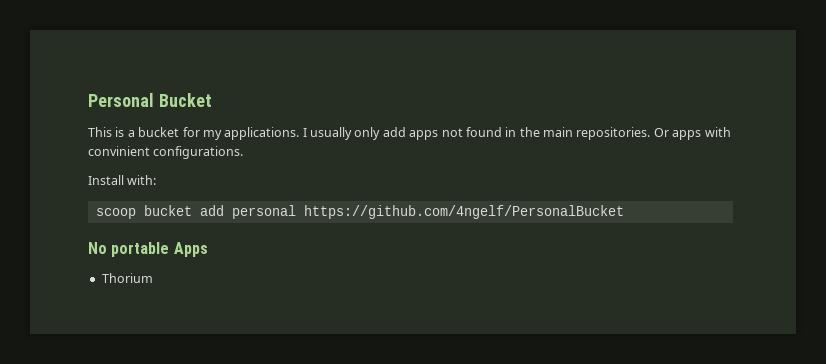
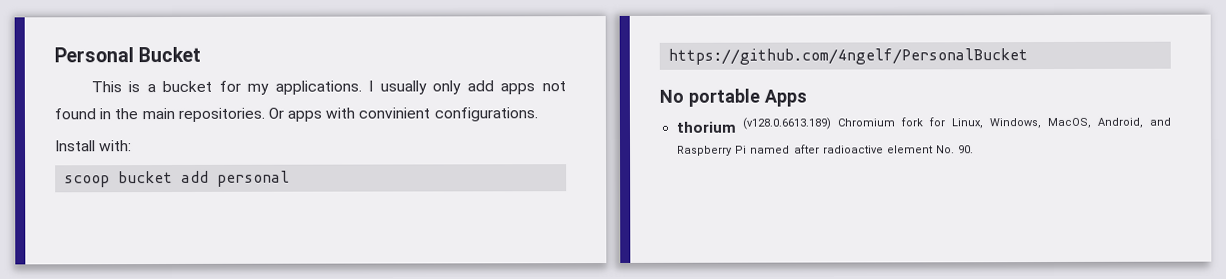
[101,273,153,283] Thorium -> [676,117,1171,133] [677,144,975,156] thorium (v128.0.6613.189) Chromium fork for Linux, Windows, MacOS, Android, and Raspberry Pi named after radioactive element No. 90.

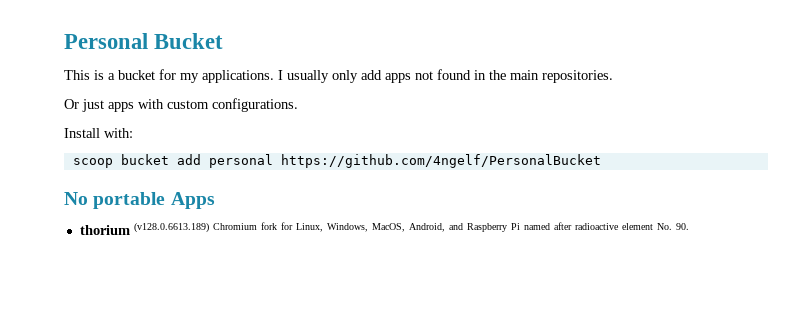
[267,107,284,119] Or -> [64,99,104,112] // Or just
[358,107,431,119] convinient -> [167,100,209,109] custom

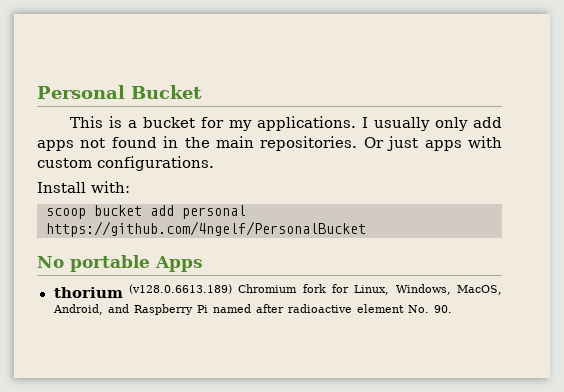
(613, 76) // -> (358, 143) none

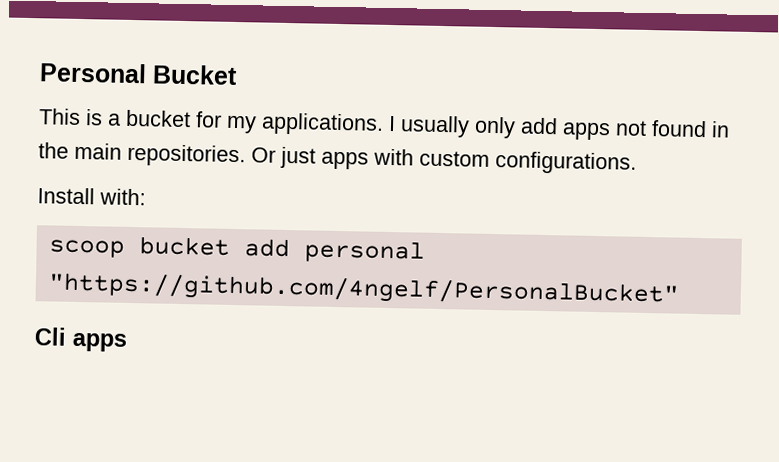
[46,221,366,237] [37,255,203,272] [53,284,502,298] [52,304,452,315] https://github.com/4ngelf/PersonalBucket // No portable Apps // thorium (v128.0.6613.189) Chromium fork for Linux, Windows, MacOS, Android, and Raspberry Pi named after radioactive element No. 90. -> [47,271,680,308] [34,327,127,352] "https://github.com/4ngelf/PersonalBucket" // Cli apps

